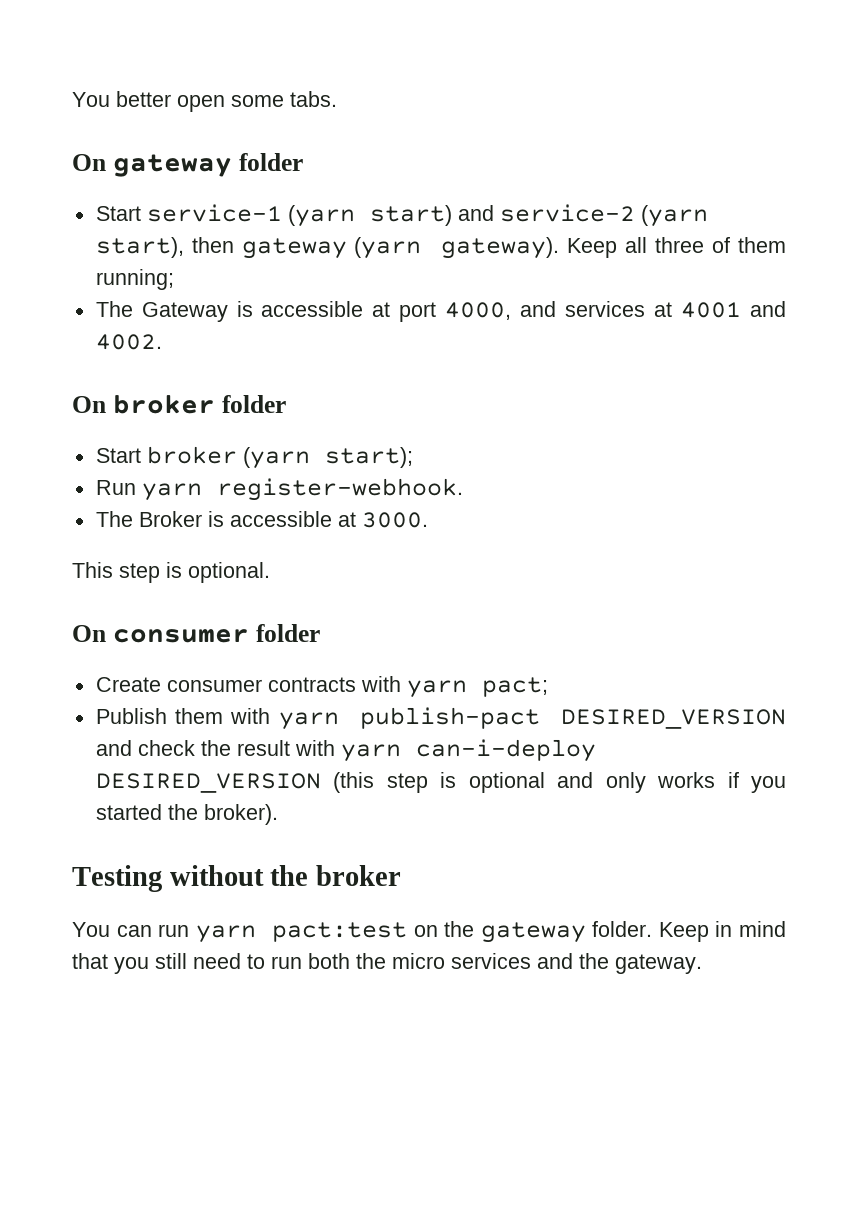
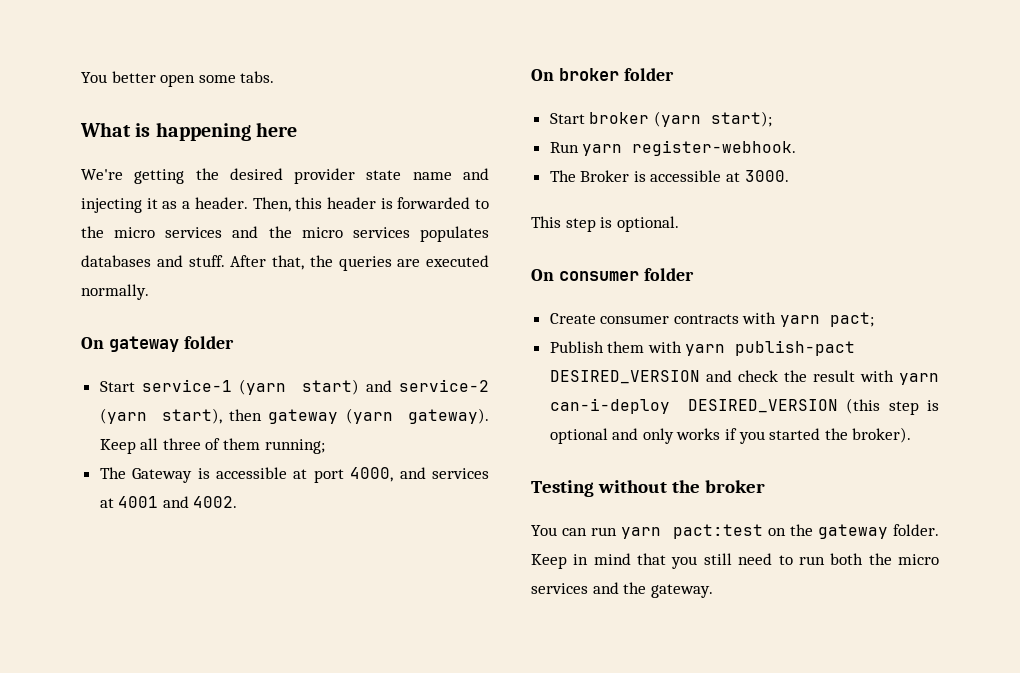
(337, 99) none -> [80,122,297,141] [81,168,489,184] [81,197,489,213] [81,226,489,242] [81,255,489,271] [81,284,149,300] // What is happening here // We're getting the desired provider state name and injecting it as a header. Then, this header is forwarded to the micro services and the micro services populates databases and stuff. After that, the queries are executed normally.

